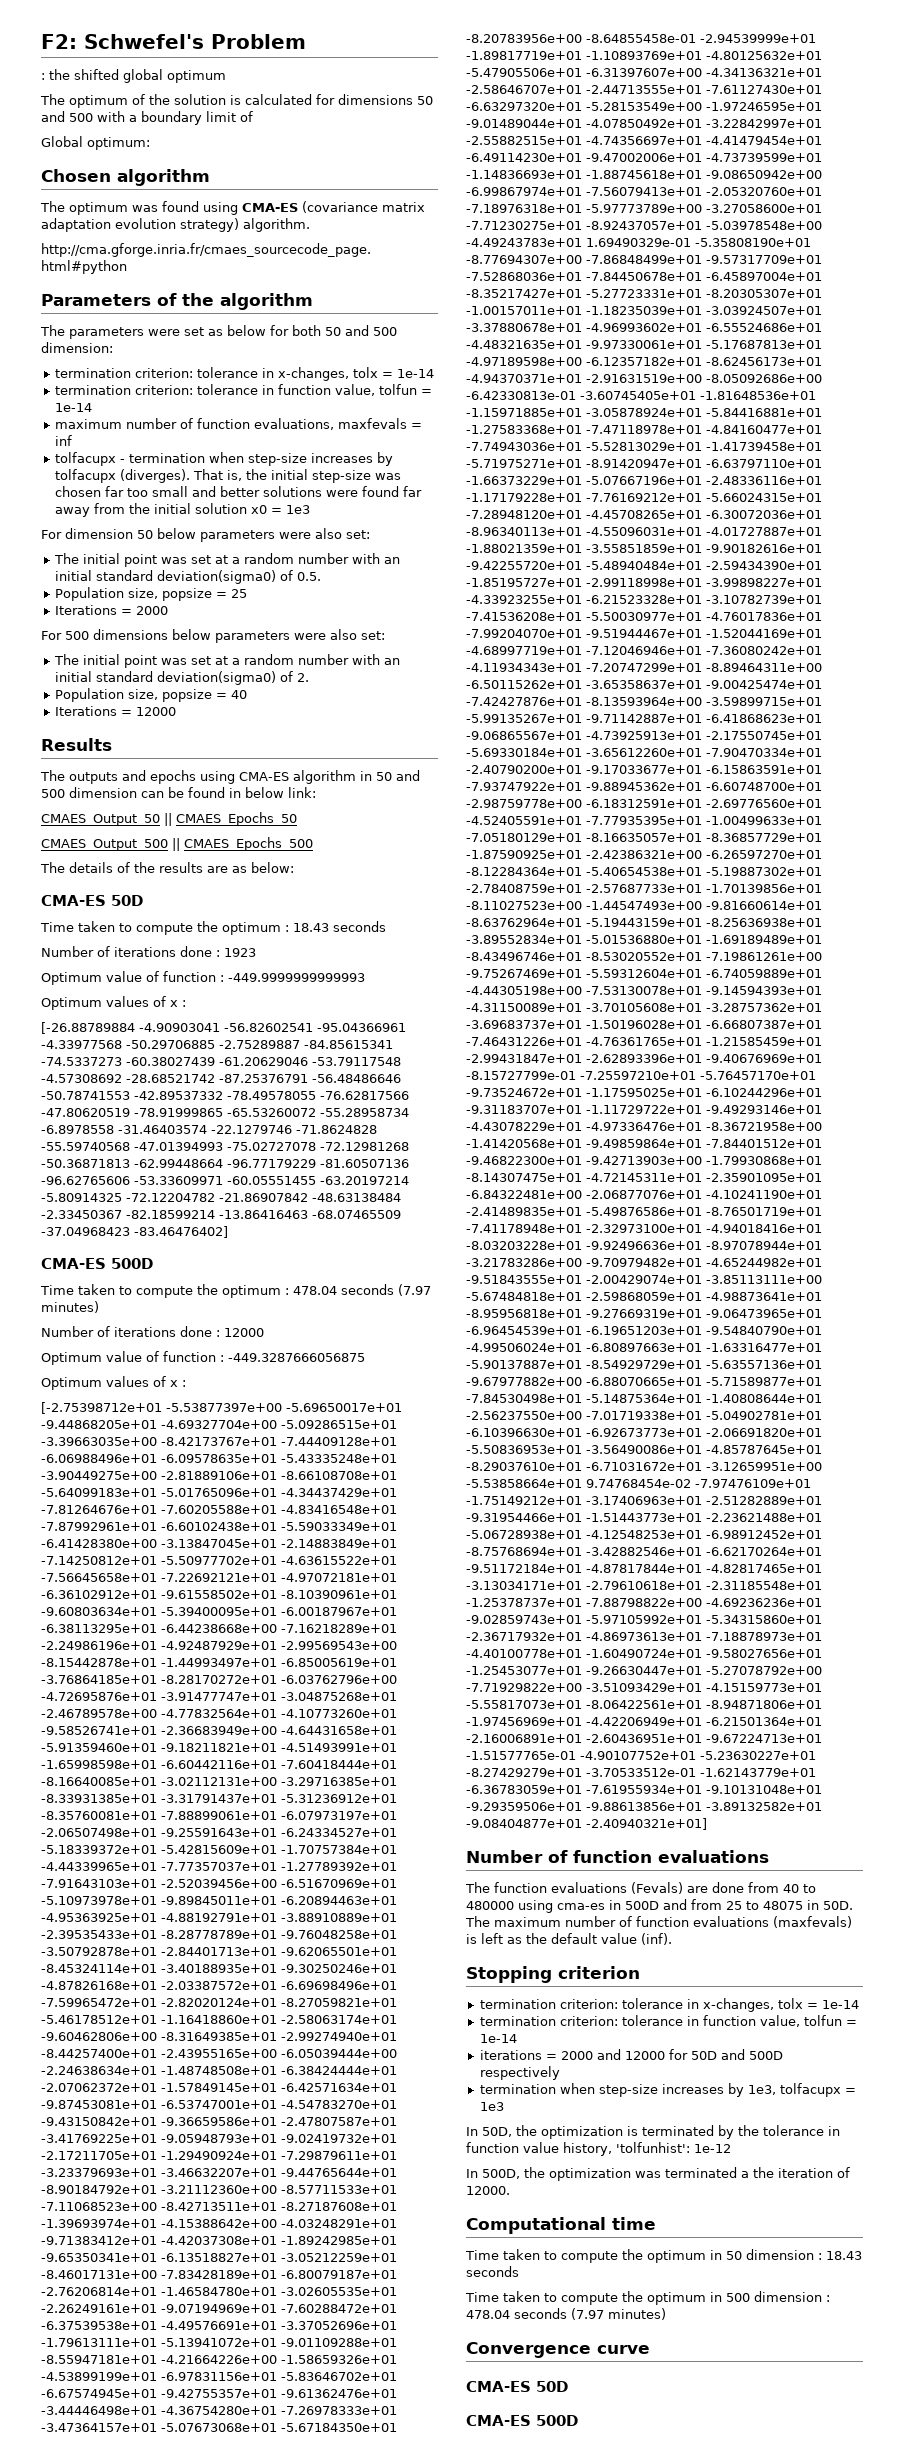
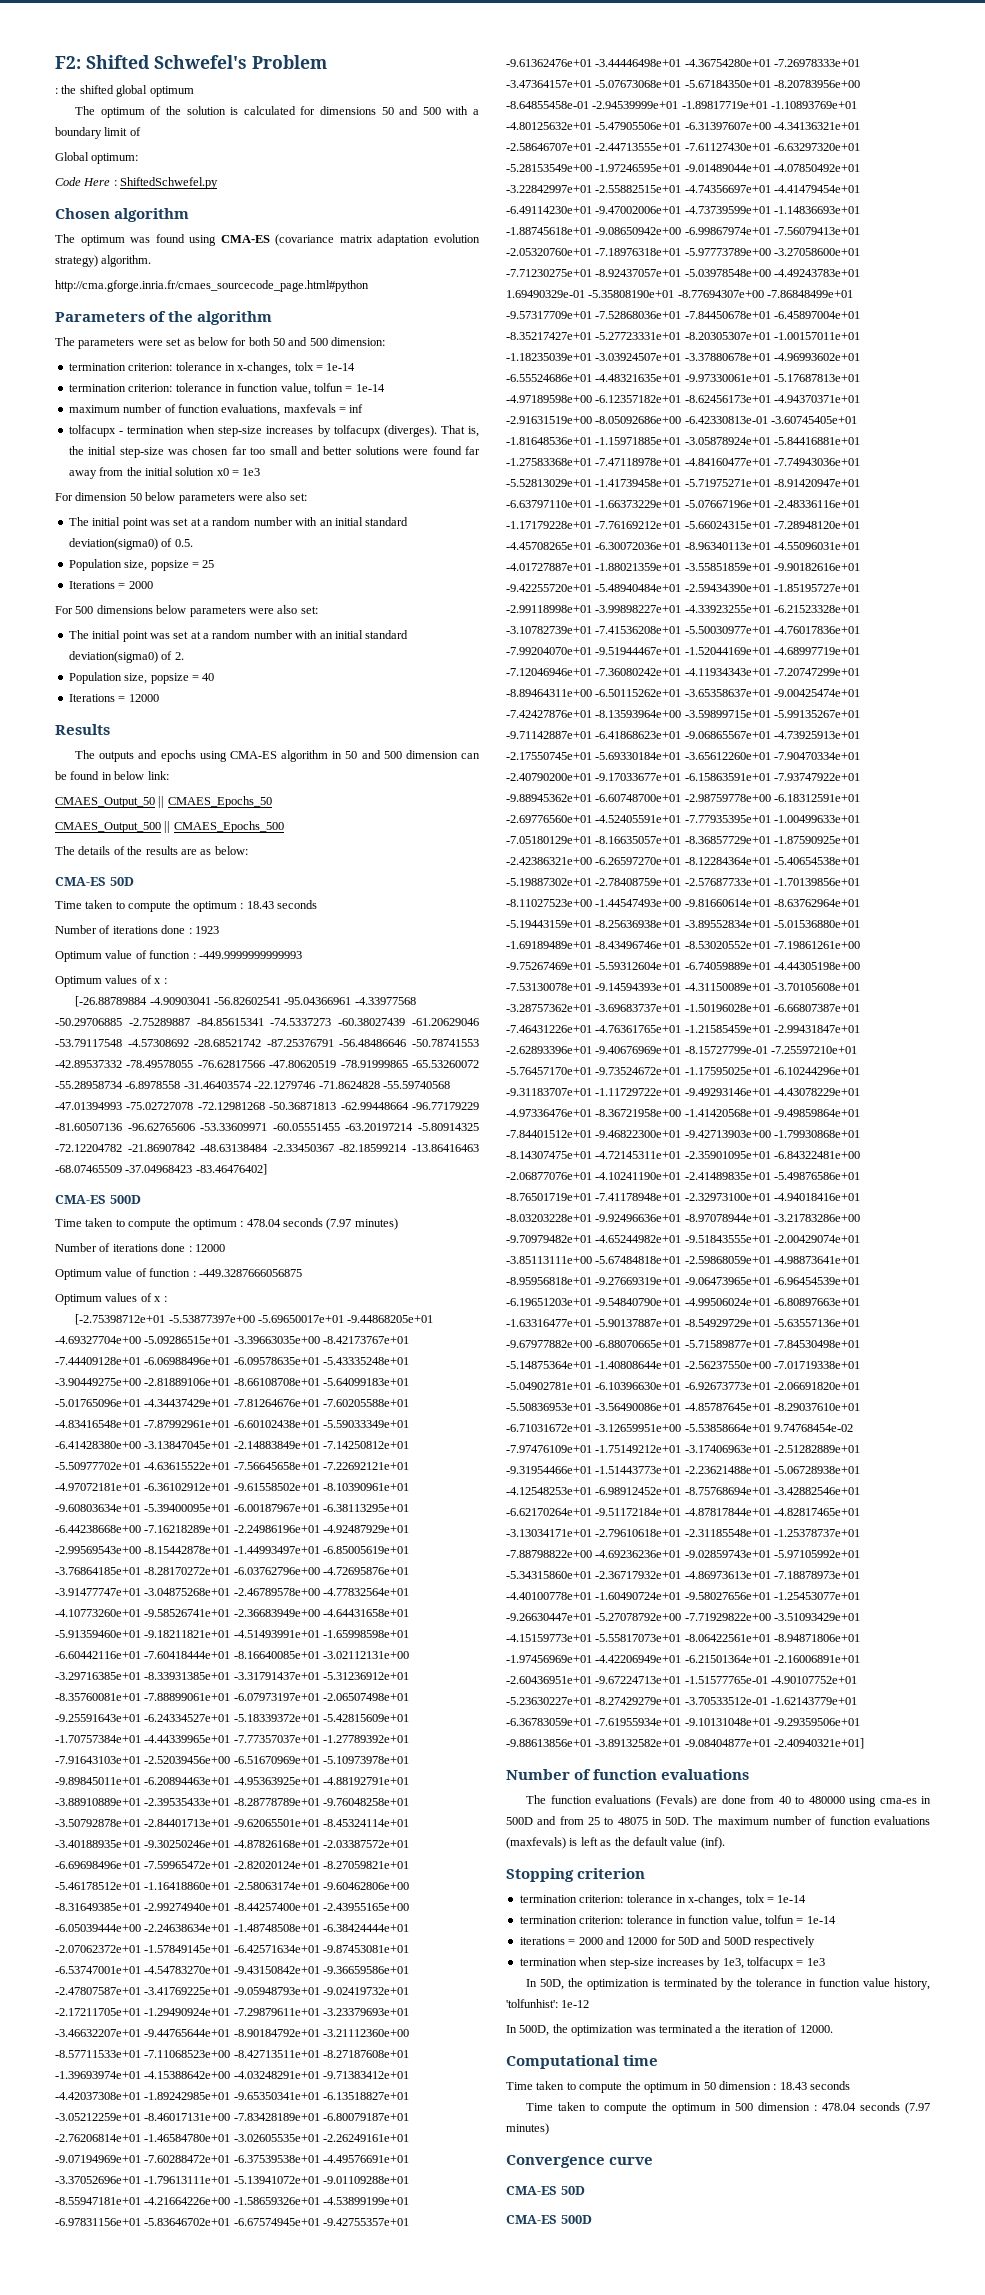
(77, 41) none -> [86,55,150,69] Shifted
(150, 143) none -> [55,177,219,189] // Code Here : ShiftedSchwefel.py

